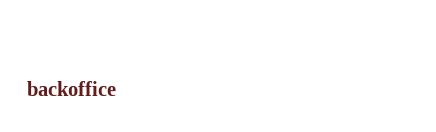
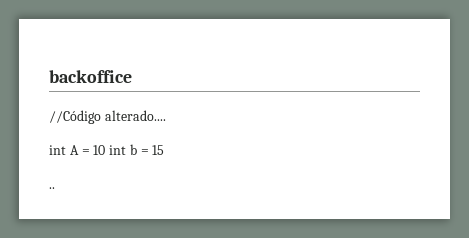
(116, 88) none -> [49,110,166,124] [49,144,165,155] [49,187,55,189] // //Código alterado.... // int A = 10 int b = 15 // ..

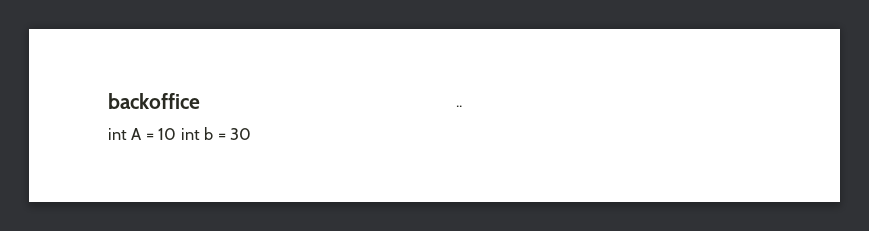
[49,110,166,124] // //Código alterado.... -> (200, 101) none
[152,145,165,155] 15 -> [230,128,252,140] 30

